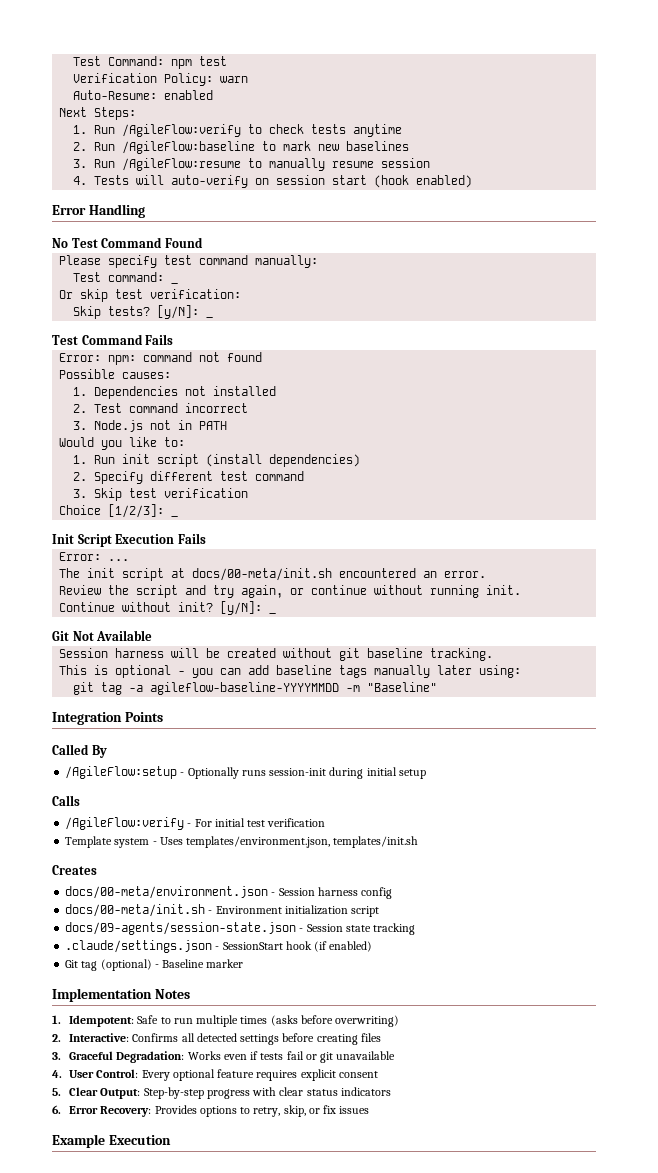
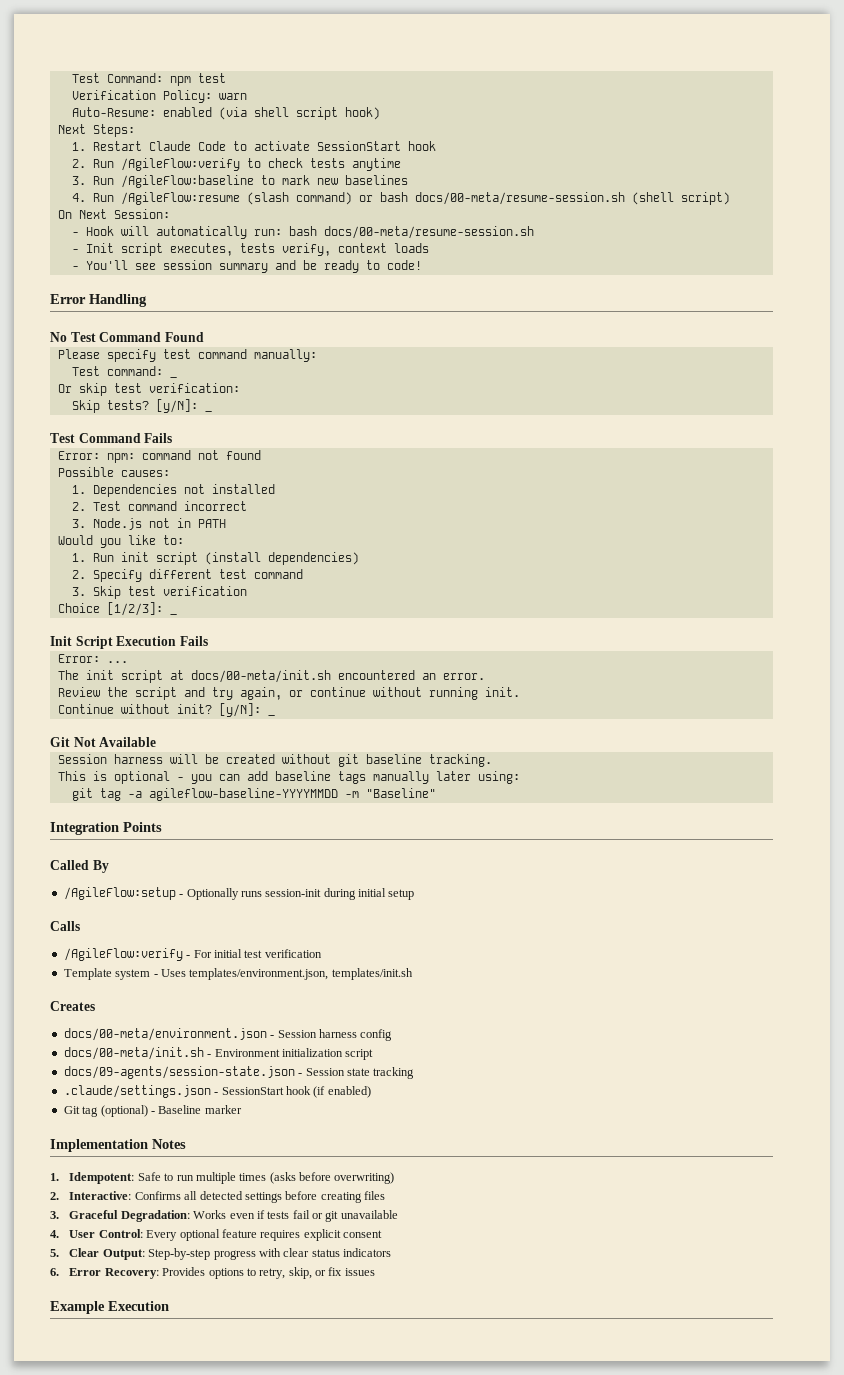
(214, 95) none -> [218,107,380,120] (via shell script hook)
(88, 129) none -> [92,141,436,151] [71,159,86,168] Restart Claude Code to activate SessionStart hook // 2.
[73,142,88,151] 2. -> [71,176,86,185] 3.
[73,159,88,168] 3. -> [71,193,86,202] 4.
[248,158,431,171] [73,175,473,188] to manually resume session // 4. Tests will auto-verify on session start (hook enabled) -> [246,192,730,205] [57,209,170,219] [71,226,534,239] [71,243,429,256] [71,260,422,273] (slash command) or bash docs/00-meta/resume-session.sh (shell script) // On Next Session: // - Hook will automatically run: bash docs/00-meta/resume-session.sh // - Init script executes, tests verify, context loads // - You'll see session summary and be ready to code!

